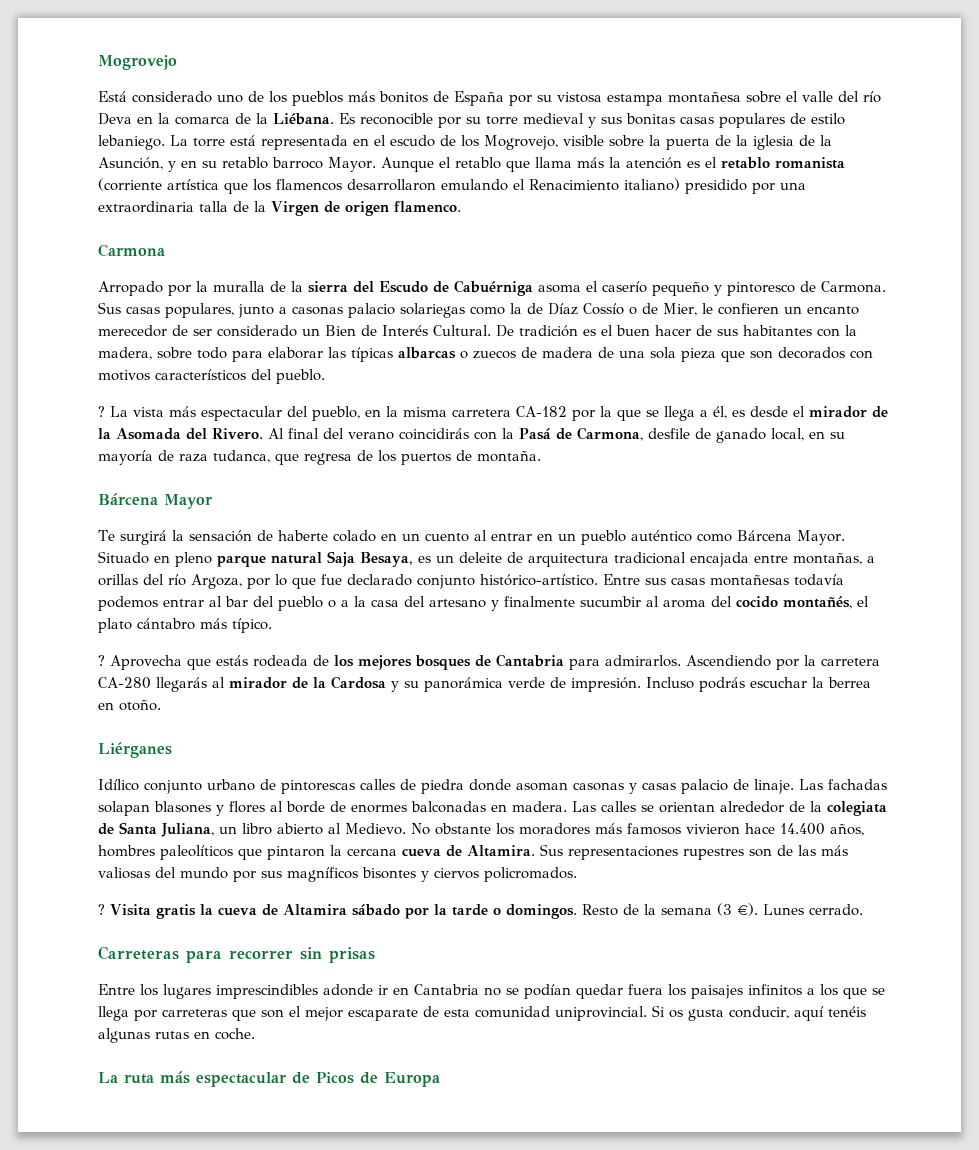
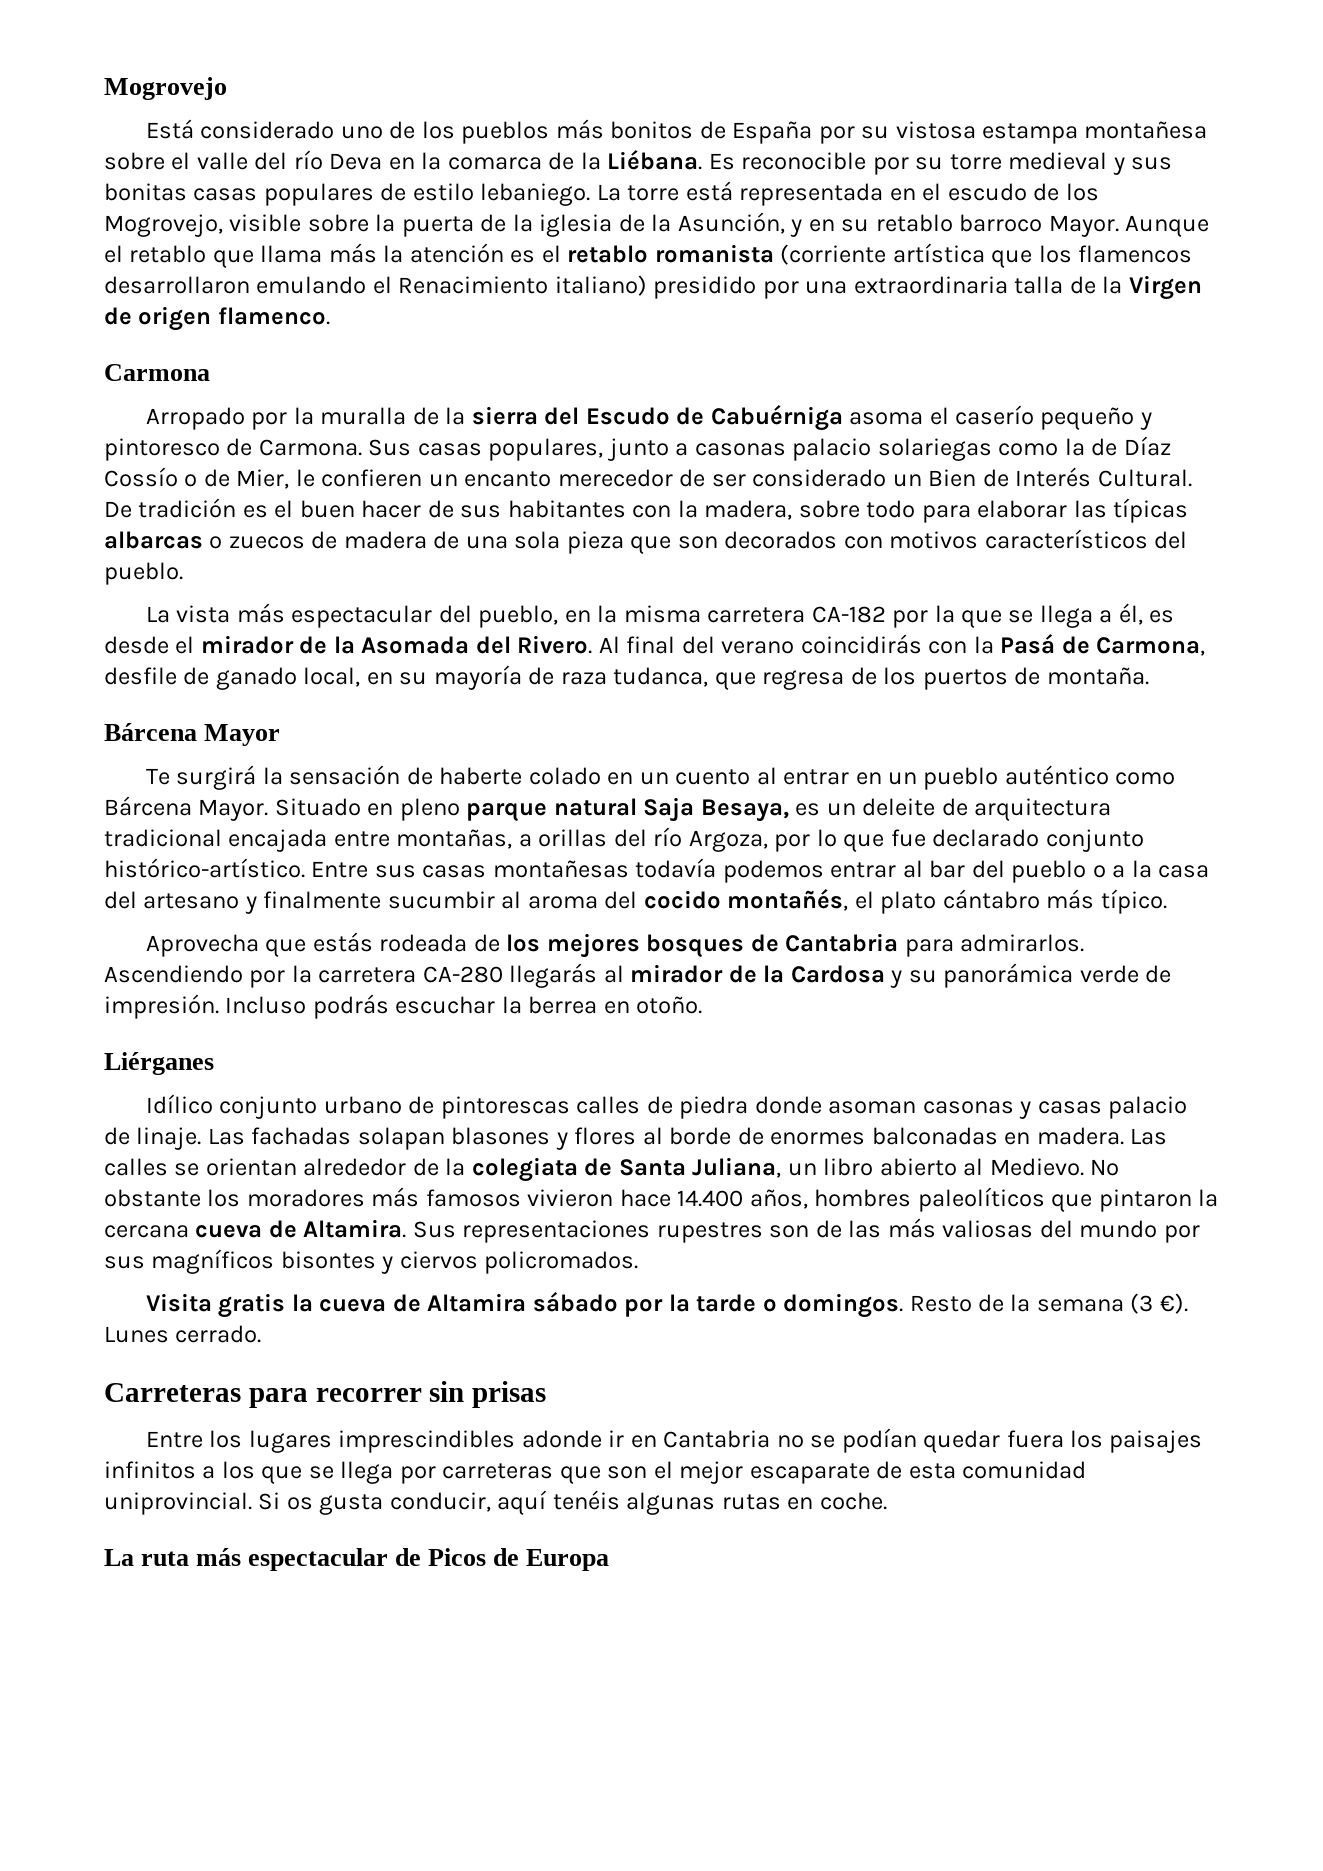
[98,406,105,417] ? -> (183, 573) none
[98,655,105,666] ? -> (1167, 901) none
[98,904,105,915] ? -> (639, 1262) none

